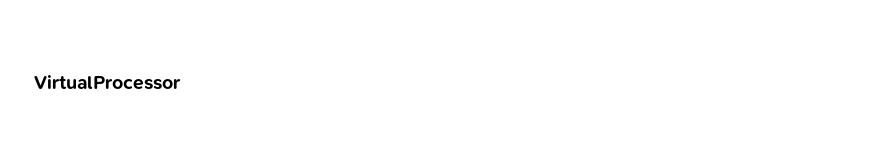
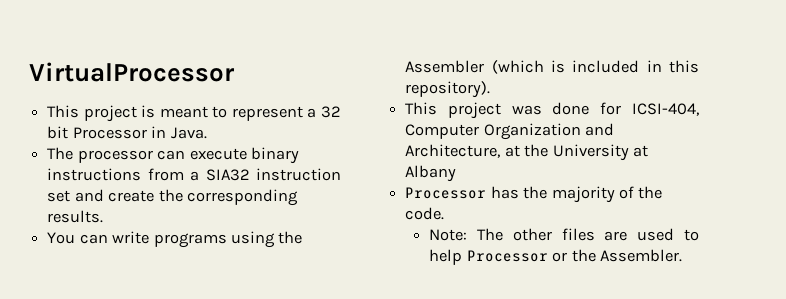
(181, 82) none -> [47,105,342,122] [47,126,207,139] [47,147,299,164] [47,168,341,181] [47,189,298,206] [47,210,104,223] [47,231,303,248] [405,60,699,74] [405,81,491,98] [405,102,699,119] [405,123,615,140] [405,144,648,161] [405,165,457,182] [405,186,663,203] [405,207,445,220] [429,228,699,241] [429,249,683,265] // This project is meant to represent a 32 bit Processor in Java. // The processor can execute binary instructions from a SIA32 instruction set and create the corresponding results. // You can write programs using the Assembler (which is included in this repository). // This project was done for ICSI-404, Computer Organization and Architecture, at the University at Albany // Processor has the majority of the code. // Note: The other files are used to help Processor or the Assembler.

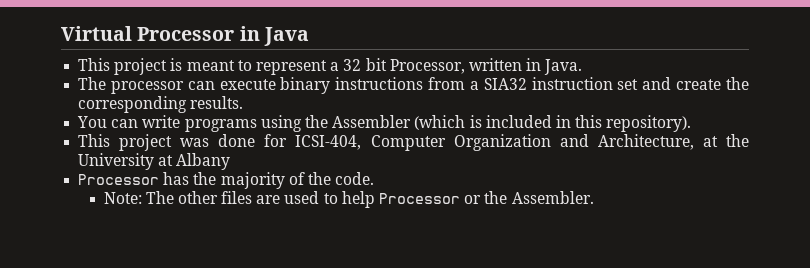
[29,62,235,82] VirtualProcessor -> [61,26,309,46] Virtual Processor in Java
[72,127,147,139] Processor -> [389,58,522,74] Processor, written

